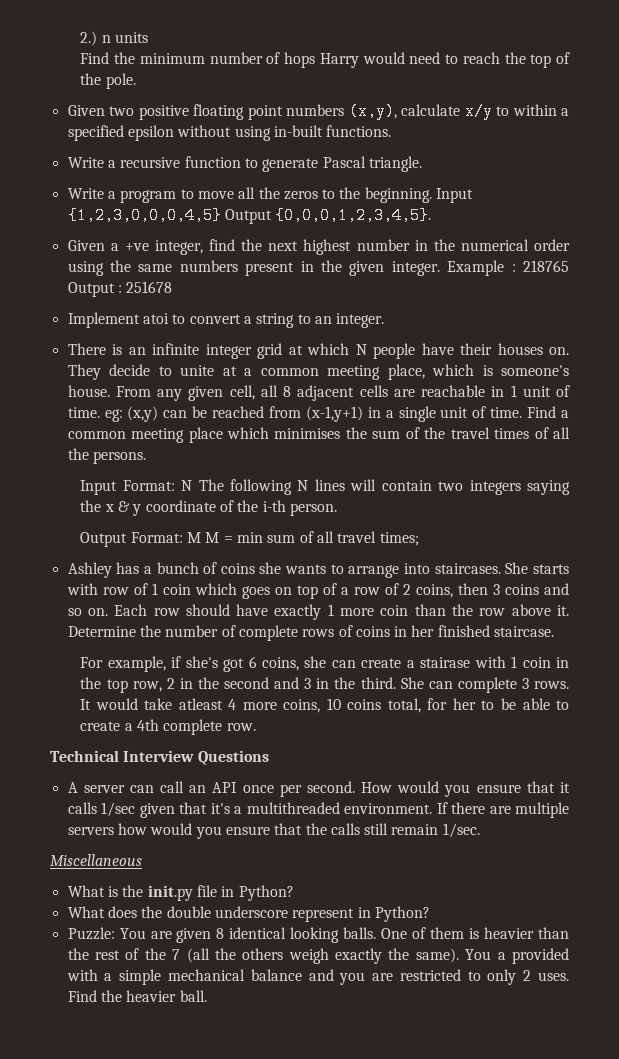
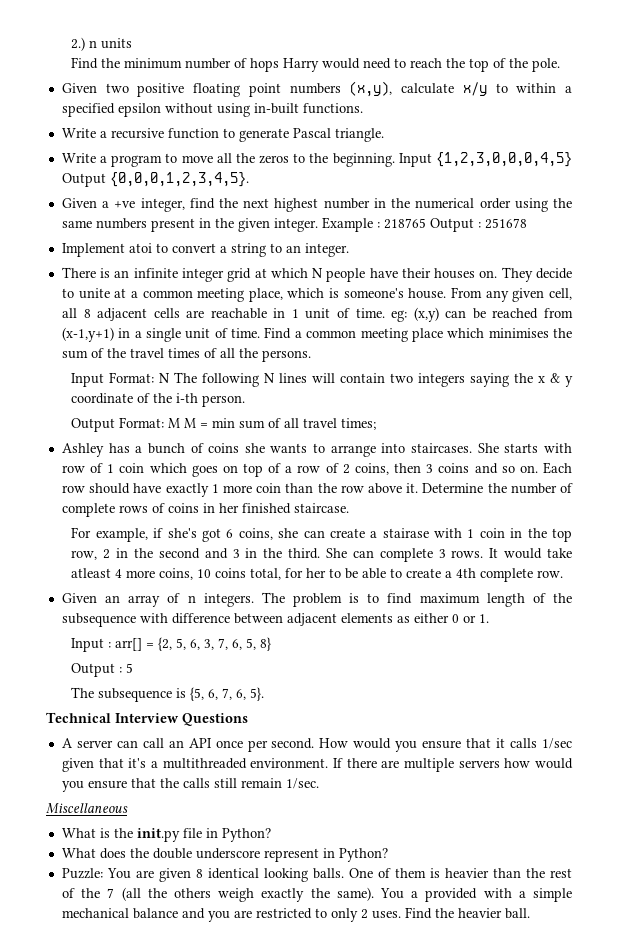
(256, 727) none -> [61,592,573,607] [61,613,489,627] [71,637,272,652] [71,663,134,677] [71,687,265,702] // Given an array of n integers. The problem is to find maximum length of the subsequence with difference between adjacent elements as either 0 or 1. // Input : arr[] = {2, 5, 6, 3, 7, 6, 5, 8} // Output : 5 // The subsequence is {5, 6, 7, 6, 5}.

